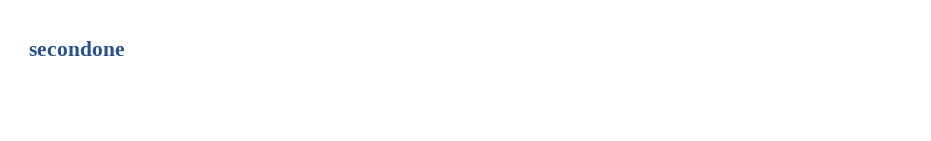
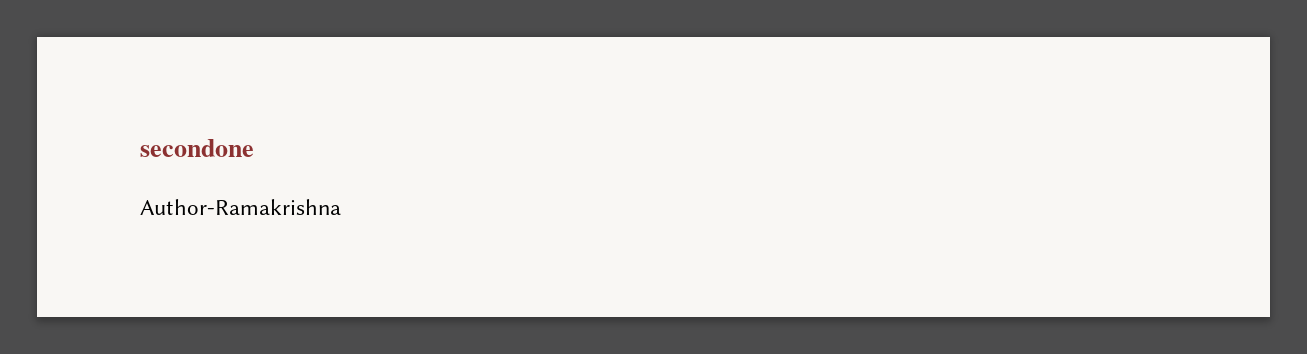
(125, 48) none -> [140,199,341,215] // Author-Ramakrishna

